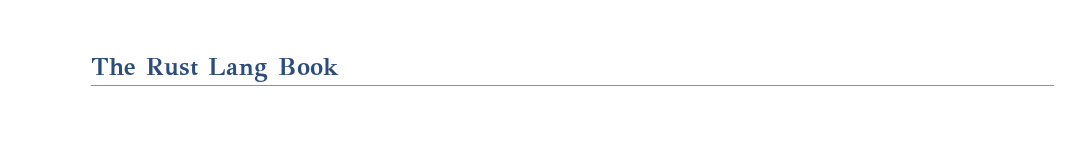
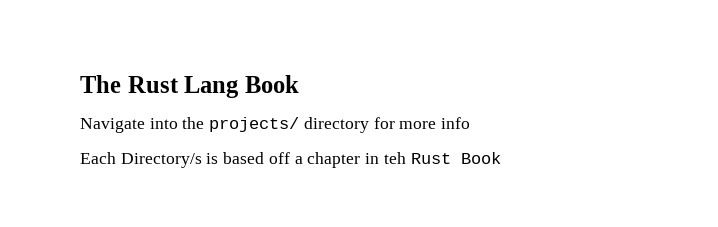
(339, 66) none -> [80,117,471,133] [80,152,501,168] // Navigate into the projects/ directory for more info // Each Directory/s is based off a chapter in teh Rust Book

